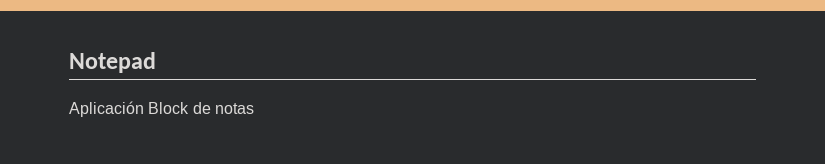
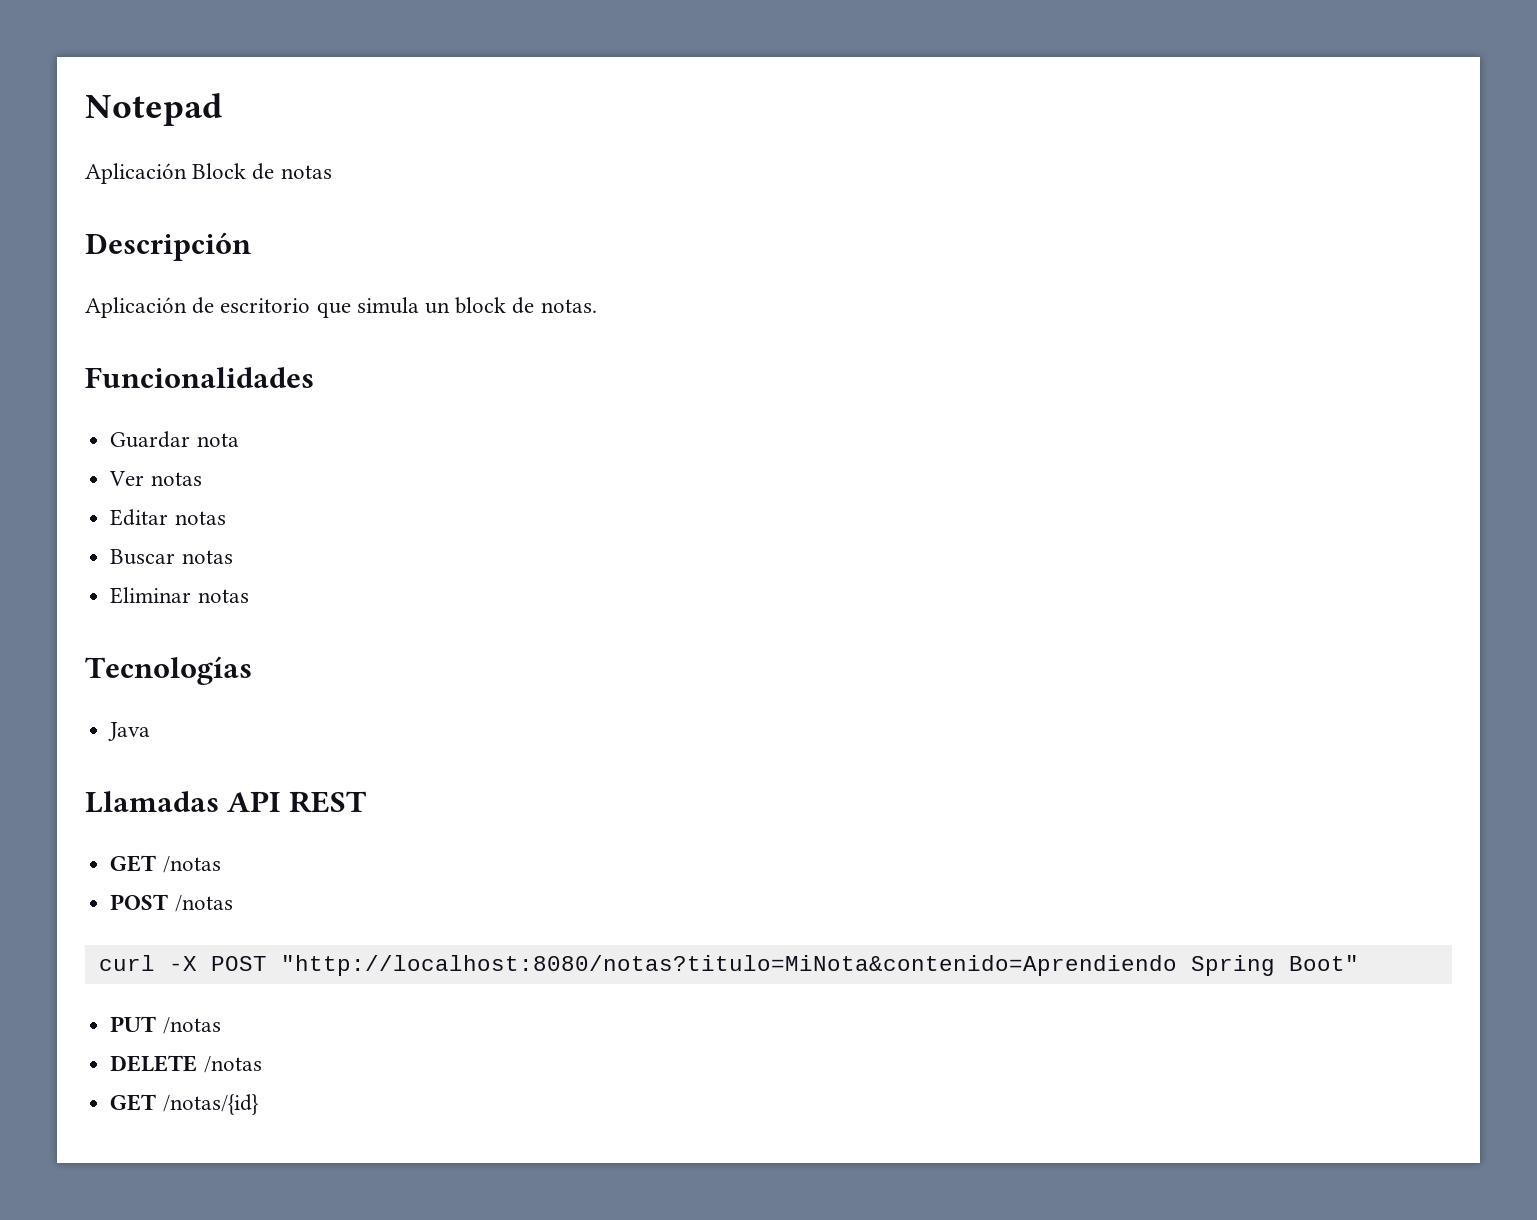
(254, 108) none -> [85,232,251,261] [85,297,597,318] [85,367,314,388] [110,431,239,448] [109,471,202,486] [110,509,226,526] [110,549,233,565] [110,587,249,604] [85,656,252,685] [108,722,151,741] [85,791,367,813] [110,855,221,873] [110,894,233,912] [98,955,1359,976] [110,1016,221,1034] [110,1055,262,1073] [110,1094,259,1115] // Descripción // Aplicación de escritorio que simula un block de notas. // Funcionalidades // Guardar nota // Ver notas // Editar notas // Buscar notas // Eliminar notas // Tecnologías // Java // Llamadas API REST // GET /notas // POST /notas // curl -X POST "http://localhost:8080/notas?titulo=MiNota&contenido=Aprendiendo Spring Boot" // PUT /notas // DELETE /notas // GET /notas/{id}

